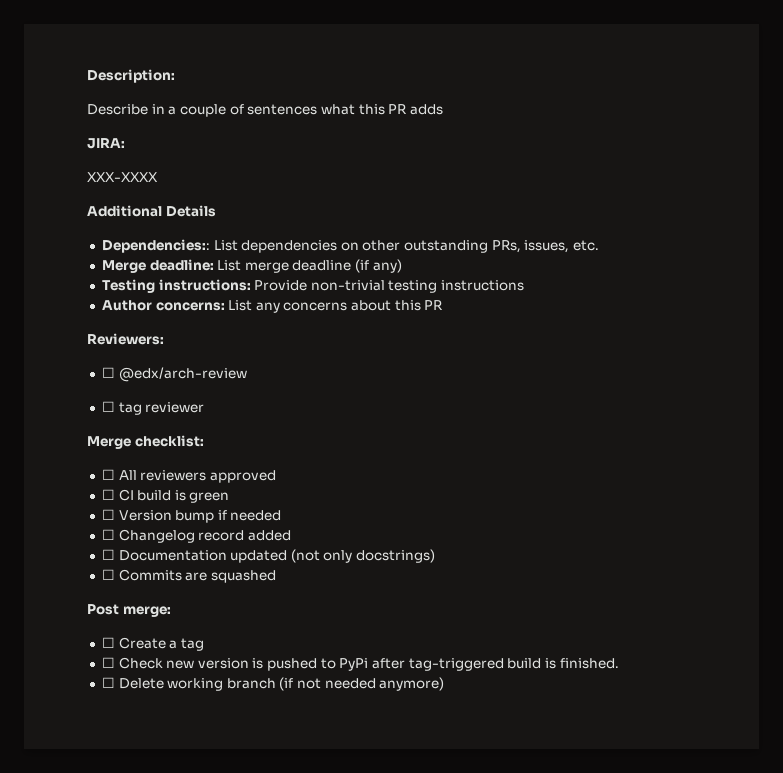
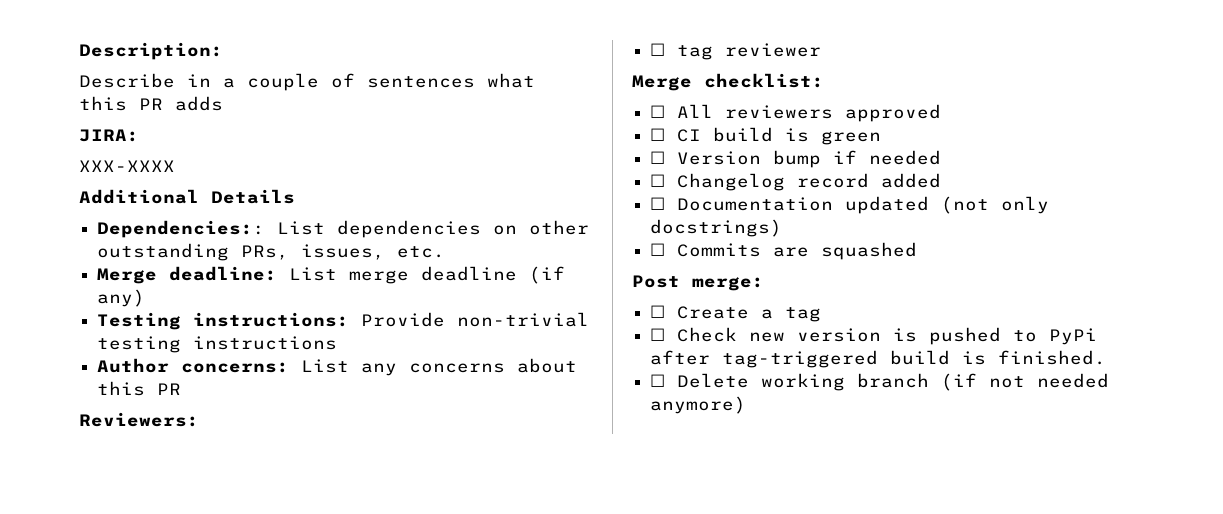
[101,367,247,382] // ☐ @edx/arch-review -> (199, 419) none

